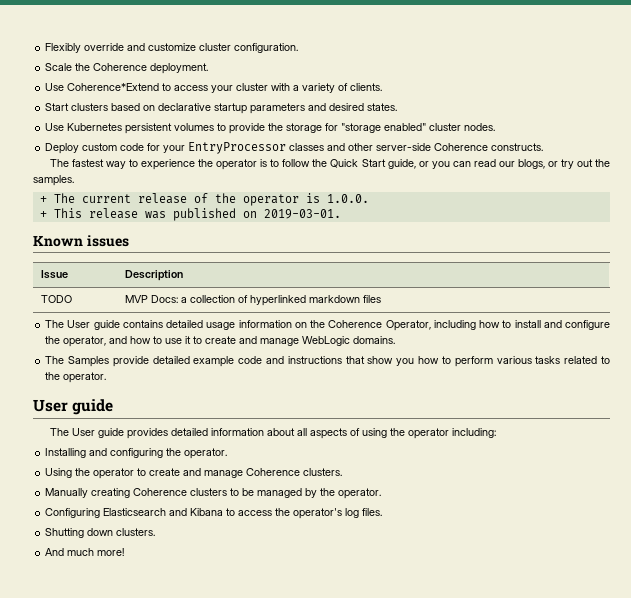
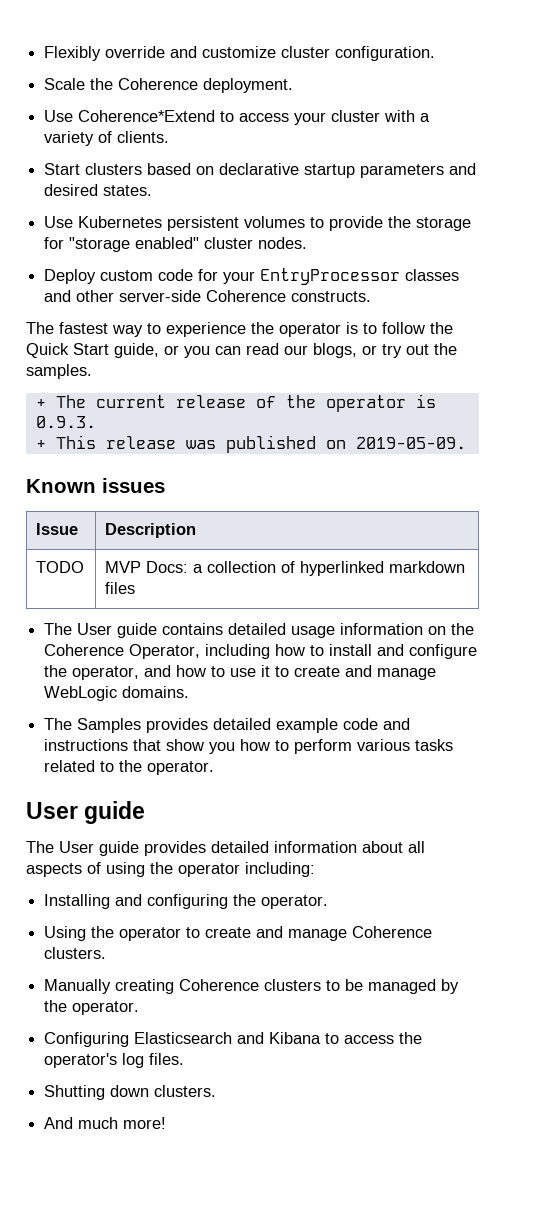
[326,194,369,203] 1.0.0. -> [35,416,96,428] 0.9.3.
[263,209,341,219] 2019-03-01. -> [355,437,466,449] 2019-05-09.
[112,356,149,367] provide -> [146,718,209,733] provides

